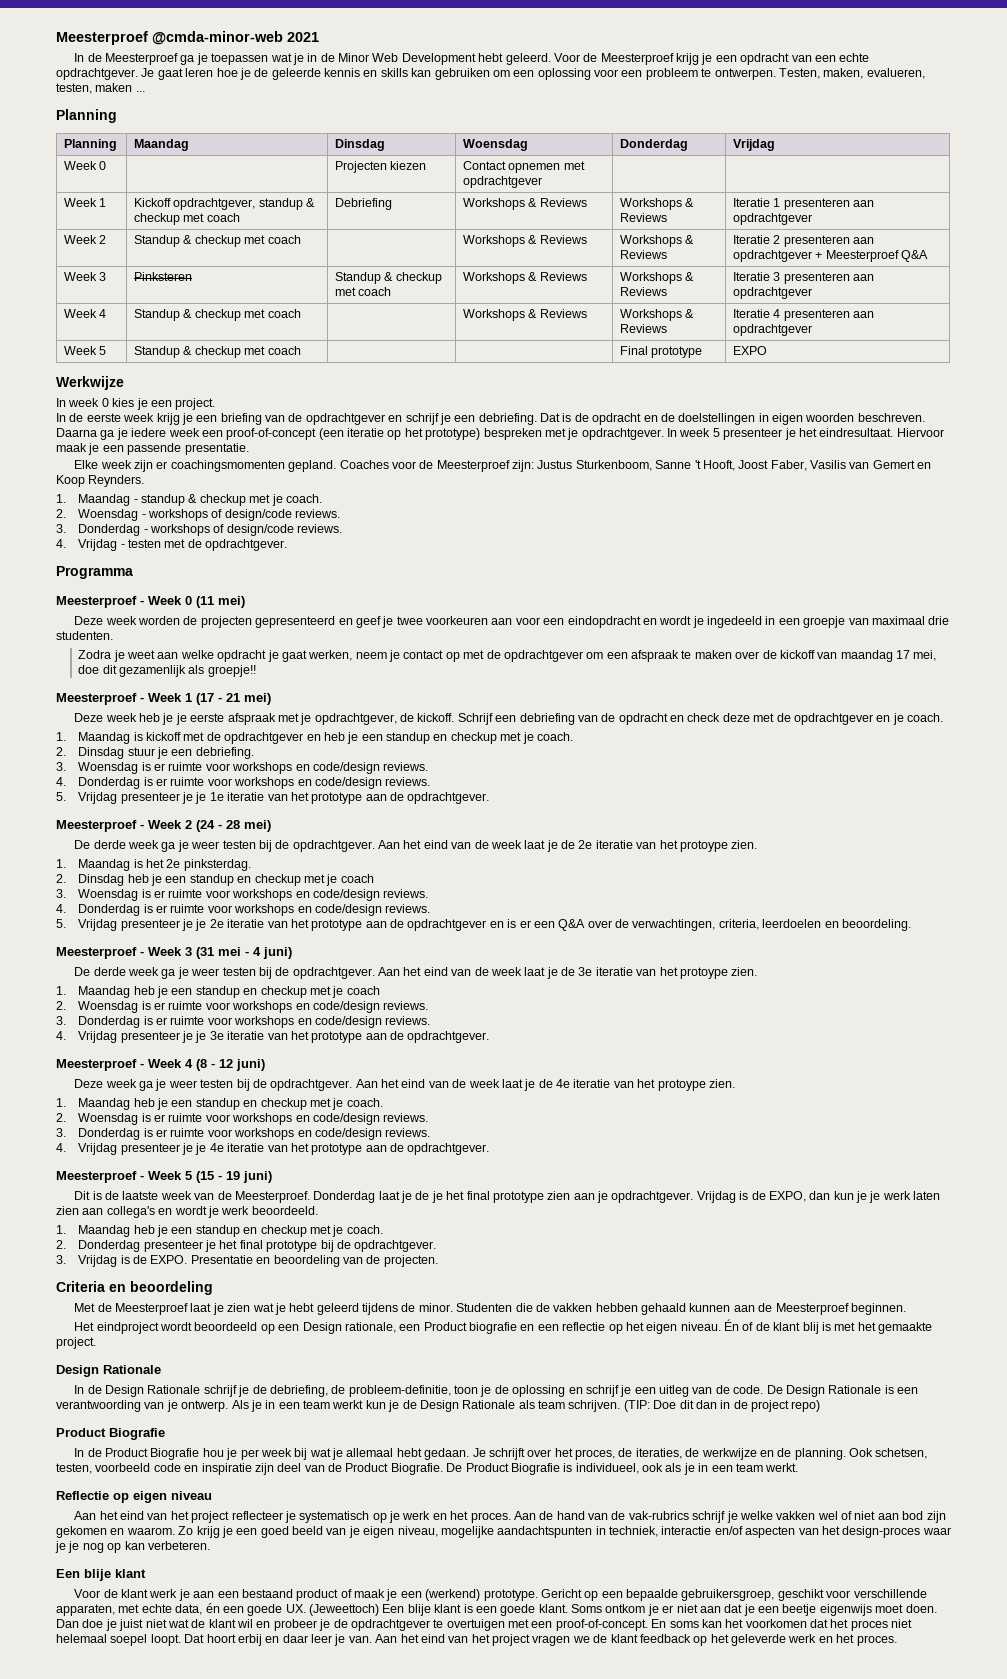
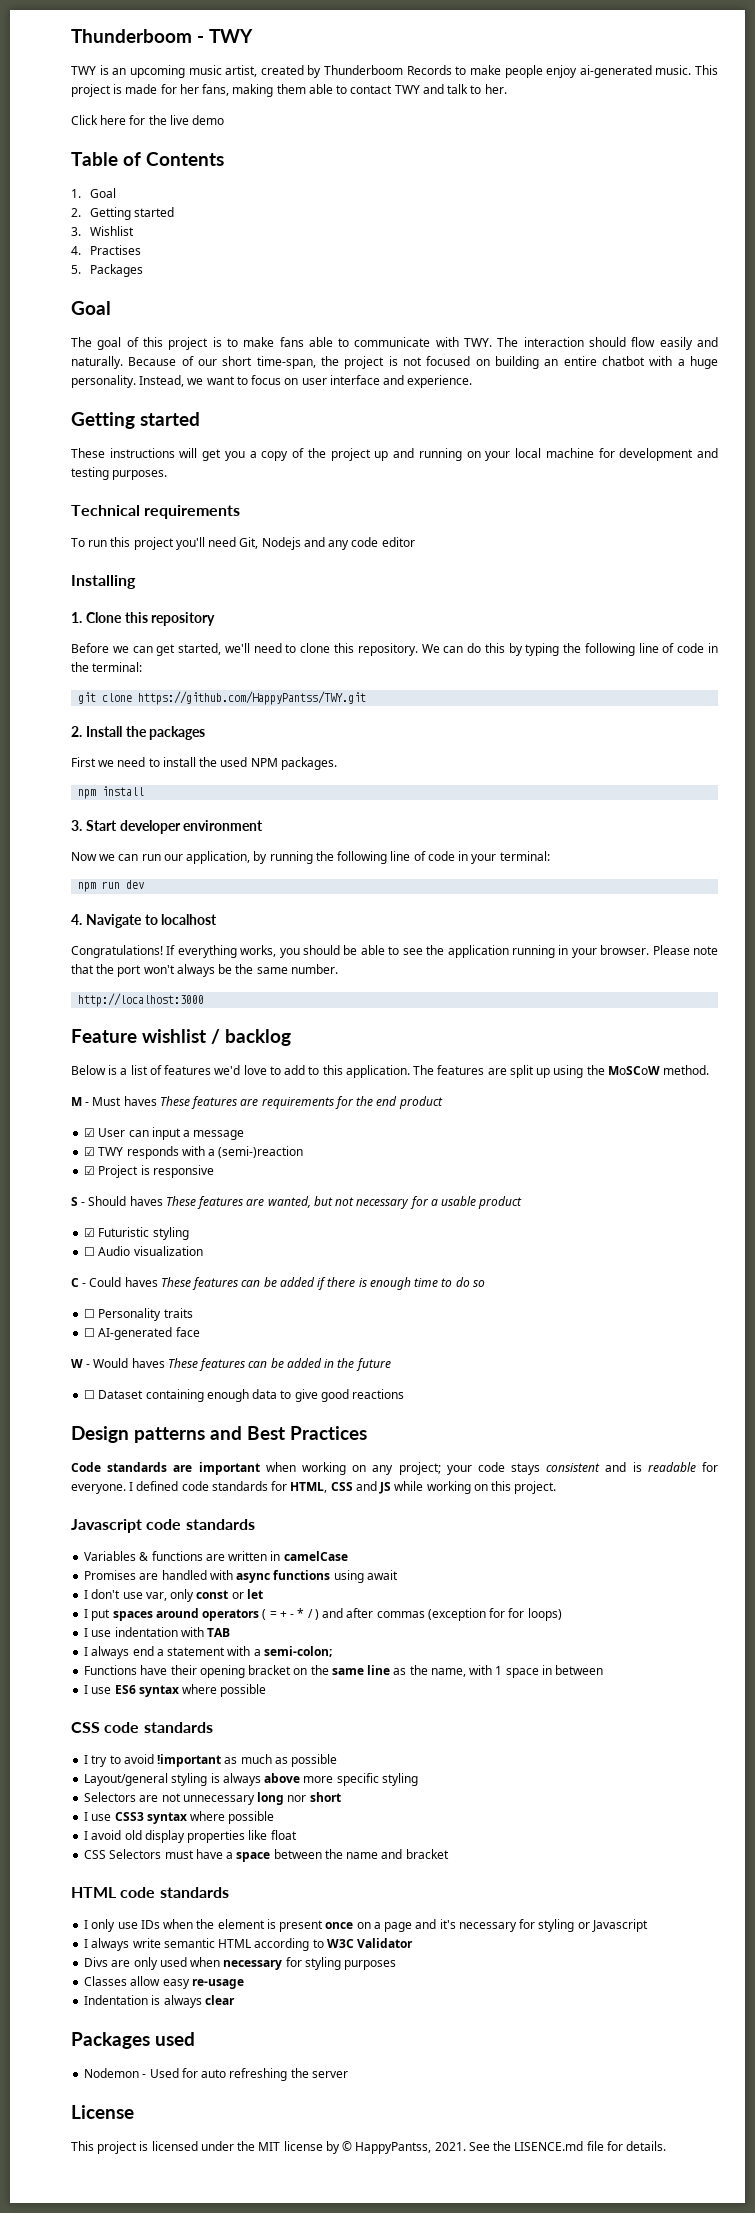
[56,31,319,45] [74,53,870,65] [56,68,925,80] [56,83,145,94] [56,109,117,123] [64,139,118,151] [134,139,190,151] [335,139,386,151] [463,139,529,151] [620,139,689,151] [733,139,776,151] [64,161,107,170] [335,161,427,173] [463,161,585,173] [463,176,543,188] [64,198,107,207] [134,198,316,210] [134,213,240,225] [335,198,393,210] [463,198,587,210] [620,198,695,210] [620,213,668,222] [733,198,875,210] [733,213,813,225] [64,235,107,244] [134,235,301,247] [463,235,587,247] [620,235,695,247] [620,250,668,259] [733,235,875,247] [733,250,929,262] [64,272,107,281] [134,272,193,281] [335,272,442,284] [335,287,392,296] [463,272,587,284] [620,272,695,284] [620,287,668,296] [733,272,875,284] [733,287,813,299] [64,309,107,318] [134,309,301,321] [463,309,587,321] [620,309,695,321] [620,324,668,333] [733,309,875,321] [733,324,813,336] [64,346,107,355] [134,346,301,358] [620,346,703,358] [733,346,768,355] [56,376,124,390] [56,398,216,410] [56,413,925,425] [56,428,944,440] [56,443,249,455] [74,460,932,472] [56,475,145,487] [56,494,322,506] [56,509,341,521] [56,524,343,536] [56,539,288,551] [56,566,133,579] [56,596,245,608] [74,616,950,628] [56,631,113,640] [78,650,937,662] [78,665,256,677] [56,693,271,705] [74,713,943,725] [56,732,573,744] [56,747,254,759] [56,762,429,774] [56,777,431,789] [56,792,490,804] [56,820,271,832] [74,840,758,852] [56,859,251,871] [56,874,374,886] [56,889,429,901] [56,904,431,916] [56,919,911,931] [56,947,292,959] [74,967,758,979] [56,986,380,998] [56,1001,429,1013] [56,1016,431,1028] [56,1031,490,1043] [56,1059,265,1071] [74,1079,735,1091] [56,1098,383,1110] [56,1113,429,1125] [56,1128,431,1140] [56,1143,490,1155] [56,1171,272,1183] [74,1191,941,1203] [56,1206,318,1218] [56,1225,383,1237] [56,1240,437,1252] [56,1255,438,1267] [56,1281,213,1295] [74,1303,906,1315] [74,1319,932,1334] [56,1337,96,1349] [56,1365,161,1377] [74,1385,918,1397] [56,1400,821,1412] [56,1428,165,1440] [74,1448,928,1460] [56,1463,799,1475] [56,1491,212,1503] [74,1511,946,1523] [56,1526,951,1538] [55,1541,210,1553] [56,1569,146,1581] [74,1589,927,1601] [56,1603,937,1616] [56,1619,913,1631] [56,1634,897,1646] Meesterproef @cmda-minor-web 2021 // In de Meesterproef ga je toepassen wat je in de Minor Web Development hebt geleerd. Voor de Meesterproef krijg je een opdracht van een echte opdrachtgever. Je gaat leren hoe je de geleerde kennis en skills kan gebruiken om een oplossing voor een probleem te ontwerpen. Testen, maken, evalueren, testen, maken ... // Planning // Planning | Maandag | Dinsdag | Woensdag | Donderdag | Vrijdag // Week 0 | | Projecten kiezen | Contact opnemen met opdrachtgever | | // Week 1 | Kickoff opdrachtgever, standup & checkup met coach | Debriefing | Workshops & Reviews | Workshops & Reviews | Iteratie 1 presenteren aan opdrachtgever // Week 2 | Standup & checkup met coach | | Workshops & Reviews | Workshops & Reviews | Iteratie 2 presenteren aan opdrachtgever + Meesterproef Q&A // Week 3 | Pinksteren | Standup & checkup met coach | Workshops & Reviews | Workshops & Reviews | Iteratie 3 presenteren aan opdrachtgever // Week 4 | Standup & checkup met coach | | Workshops & Reviews | Workshops & Reviews | Iteratie 4 presenteren aan opdrachtgever // Week 5 | Standup & checkup met coach | | | Final prototype | EXPO // Werkwijze // In week 0 kies je een project. // In de eerste week krijg je een briefing van de opdrachtgever en schrijf je een debriefing. Dat is de opdracht en de doelstellingen in eigen woorden beschreven. Daarna ga je iedere week een proof-of-concept (een iteratie op het prototype) bespreken met je opdrachtgever. In week 5 presenteer je het eindresultaat. Hiervoor maak je een passende presentatie. // Elke week zijn er coachingsmomenten gepland. Coaches voor de Meesterproef zijn: Justus Sturkenboom, Sanne 't Hooft, Joost Faber, Vasilis van Gemert en Koop Reynders. // 1. Maandag - standup & checkup met je coach. // 2. Woensdag - workshops of design/code reviews. // 3. Donderdag - workshops of design/code reviews. // 4. Vrijdag - testen met de opdrachtgever. // Programma // Meesterproef - Week 0 (11 mei) // Deze week worden de projecten gepresenteerd en geef je twee voorkeuren aan voor een eindopdracht en wordt je ingedeeld in een groepje van maximaal drie studenten. // Zodra je weet aan welke opdracht je gaat werken, neem je contact op met de opdrachtgever om een afspraak te maken over de kickoff van maandag 17 mei, doe dit gezamenlijk als groepje!! // Meesterproef - Week 1 (17 - 21 mei) // Deze week heb je je eerste afspraak met je opdrachtgever, de kickoff. Schrijf een debriefing van de opdracht en check deze met de opdrachtgever en je coach. // 1. Maandag is kickoff met de opdrachtgever en heb je een standup en checkup met je coach. // 2. Dinsdag stuur je een debriefing. // 3. Woensdag is er ruimte voor workshops en code/design reviews. // 4. Donderdag is er ruimte voor workshops en code/design reviews. // 5. Vrijdag presenteer je je 1e iteratie van het prototype aan de opdrachtgever. // Meesterproef - Week 2 (24 - 28 mei) // De derde week ga je weer testen bij de opdrachtgever. Aan het eind van de week laat je de 2e iteratie van het protoype zien. // 1. Maandag is het 2e pinksterdag. // 2. Dinsdag heb je een standup en checkup met je coach // 3. Woensdag is er ruimte voor workshops en code/design reviews. // 4. Donderdag is er ruimte voor workshops en code/design reviews. // 5. Vrijdag presenteer je je 2e iteratie van het prototype aan de opdrachtgever en is er een Q&A over de verwachtingen, criteria, leerdoelen en beoordeling. // Meesterproef - Week 3 (31 mei - 4 juni) // De derde week ga je weer testen bij de opdrachtgever. Aan het eind van de week laat je de 3e iteratie van het protoype zien. // 1. Maandag heb je een standup en checkup met je coach // 2. Woensdag is er ruimte voor workshops en code/design reviews. // 3. Donderdag is er ruimte voor workshops en code/design reviews. // 4. Vrijdag presenteer je je 3e iteratie van het prototype aan de opdrachtgever. // Meesterproef - Week 4 (8 - 12 juni) // Deze week ga je weer testen bij de opdrachtgever. Aan het eind van de week laat je de 4e iteratie van het protoype zien. // 1. Maandag heb je een standup en checkup met je coach. // 2. Woensdag is er ruimte voor workshops en code/design reviews. // 3. Donderdag is er ruimte voor workshops en code/design reviews. // 4. Vrijdag presenteer je je 4e iteratie van het prototype aan de opdrachtgever. // Meesterproef - Week 5 (15 - 19 juni) // Dit is de laatste week van de Meesterproef. Donderdag laat je de je het final prototype zien aan je opdrachtgever. Vrijdag is de EXPO, dan kun je je werk laten zien aan collega's en wordt je werk beoordeeld. // 1. Maandag heb je een standup en checkup met je coach. // 2. Donderdag presenteer je het final prototype bij de opdrachtgever. // 3. Vrijdag is de EXPO. Presentatie en beoordeling van de projecten. // Criteria en beoordeling // Met de Meesterproef laat je zien wat je hebt geleerd tijdens de minor. Studenten die de vakken hebben gehaald kunnen aan de Meesterproef beginnen. // Het eindproject wordt beoordeeld op een Design rationale, een Product biografie en een reflectie op het eigen niveau. Én of de klant blij is met het gemaakte project. // Design Rationale // In de Design Rationale schrijf je de debriefing, de probleem-definitie, toon je de oplossing en schrijf je een uitleg van de code. De Design Rationale is een verantwoording van je ontwerp. Als je in een team werkt kun je de Design Rationale als team schrijven. (TIP: Doe dit dan in de project repo) // Product Biografie // In de Product Biografie hou je per week bij wat je allemaal hebt gedaan. Je schrijft over het proces, de iteraties, de werkwijze en de planning. Ook schetsen, testen, voorbeeld code en inspiratie zijn deel van de Product Biografie. De Product Biografie is individueel, ook als je in een team werkt. // Reflectie op eigen niveau // Aan het eind van het project reflecteer je systematisch op je werk en het proces. Aan de hand van de vak-rubrics schrijf je welke vakken wel of niet aan bod zijn gekomen en waarom. Zo krijg je een goed beeld van je eigen niveau, mogelijke aandachtspunten in techniek, interactie en/of aspecten van het design-proces waar je je nog op kan verbeteren. // Een blije klant // Voor de klant werk je aan een bestaand product of maak je een (werkend) prototype. Gericht op een bepaalde gebruikersgroep, geschikt voor verschillende apparaten, met echte data, én een goede UX. (Jeweettoch) Een blije klant is een goede klant. Soms ontkom je er niet aan dat je een beetje eigenwijs moet doen. Dan doe je juist niet wat de klant wil en probeer je de opdrachtgever te overtuigen met een proof-of-concept. En soms kan het voorkomen dat het proces niet helemaal soepel loopt. Dat hoort erbij en daar leer je van. Aan het eind van het project vragen we de klant feedback op het geleverde werk en het proces. -> [71,29,253,43] [71,65,718,78] [71,84,507,97] [71,115,225,125] [71,152,224,166] [71,188,117,198] [71,207,175,220] [71,226,135,236] [71,245,142,255] [71,264,144,277] [71,301,111,315] [71,337,718,350] [71,356,718,369] [71,375,473,388] [71,412,200,429] [71,448,718,461] [71,467,168,480] [71,505,241,519] [71,537,415,550] [71,575,136,589] [71,612,216,626] [71,643,718,656] [71,662,143,672] [78,691,367,705] [71,726,206,740] [71,757,337,770] [78,786,145,799] [71,820,264,834] [71,851,550,864] [78,880,145,892] [71,914,218,928] [71,945,719,958] [71,964,338,977] [78,993,205,1007] [71,1029,291,1046] [71,1065,710,1078] [71,1096,443,1109] [84,1127,245,1140] [84,1146,304,1159] [84,1165,214,1178] [71,1196,523,1209] [84,1227,189,1240] [84,1246,203,1256] [71,1277,485,1290] [84,1308,193,1321] [84,1327,200,1340] [71,1358,391,1371] [84,1389,405,1402] [71,1426,367,1443] [71,1462,718,1475] [71,1481,557,1494] [71,1519,255,1533] [84,1551,348,1561] [84,1570,398,1583] [84,1589,263,1602] [84,1608,562,1621] [84,1627,231,1637] [84,1646,332,1659] [84,1665,604,1678] [84,1684,267,1697] [71,1722,213,1733] [84,1754,338,1767] [84,1773,418,1786] [84,1792,341,1805] [84,1811,275,1824] [84,1830,297,1843] [84,1849,449,1862] [71,1887,229,1898] [84,1919,648,1932] [84,1938,414,1951] [84,1957,397,1970] [84,1976,244,1989] [84,1995,235,2008] [71,2032,195,2049] [84,2068,348,2081] [71,2105,134,2119] [71,2141,667,2154] Thunderboom - TWY // TWY is an upcoming music artist, created by Thunderboom Records to make people enjoy ai-generated music. This project is made for her fans, making them able to contact TWY and talk to her. // Click here for the live demo // Table of Contents // 1. Goal // 2. Getting started // 3. Wishlist // 4. Practises // 5. Packages // Goal // The goal of this project is to make fans able to communicate with TWY. The interaction should flow easily and naturally. Because of our short time-span, the project is not focused on building an entire chatbot with a huge personality. Instead, we want to focus on user interface and experience. // Getting started // These instructions will get you a copy of the project up and running on your local machine for development and testing purposes. // Technical requirements // To run this project you'll need Git, Nodejs and any code editor // Installing // 1. Clone this repository // Before we can get started, we'll need to clone this repository. We can do this by typing the following line of code in the terminal: // git clone https://github.com/HappyPantss/TWY.git // 2. Install the packages // First we need to install the used NPM packages. // npm install // 3. Start developer environment // Now we can run our application, by running the following line of code in your terminal: // npm run dev // 4. Navigate to localhost // Congratulations! If everything works, you should be able to see the application running in your browser. Please note that the port won't always be the same number. // http://localhost:3000 // Feature wishlist / backlog // Below is a list of features we'd love to add to this application. The features are split up using the MoSCoW method. // M - Must haves These features are requirements for the end product // ☑ User can input a message // ☑ TWY responds with a (semi-)reaction // ☑ Project is responsive // S - Should haves These features are wanted, but not necessary for a usable product // ☑ Futuristic styling // ☐ Audio visualization // C - Could haves These features can be added if there is enough time to do so // ☐ Personality traits // ☐ AI-generated face // W - Would haves These features can be added in the future // ☐ Dataset containing enough data to give good reactions // Design patterns and Best Practices // Code standards are important when working on any project; your code stays consistent and is readable for everyone. I defined code standards for HTML, CSS and JS while working on this project. // Javascript code standards // Variables & functions are written in camelCase // Promises are handled with async functions using await // I don't use var, only const or let // I put spaces around operators ( = + - * / ) and after commas (exception for for loops) // I use indentation with TAB // I always end a statement with a semi-colon; // Functions have their opening bracket on the same line as the name, with 1 space in between // I use ES6 syntax where possible // CSS code standards // I try to avoid !important as much as possible // Layout/general styling is always above more specific styling // Selectors are not unnecessary long nor short // I use CSS3 syntax where possible // I avoid old display properties like float // CSS Selectors must have a space between the name and bracket // HTML code standards // I only use IDs when the element is present once on a page and it's necessary for styling or Javascript // I always write semantic HTML according to W3C Validator // Divs are only used when necessary for styling purposes // Classes allow easy re-usage // Indentation is always clear // Packages used // Nodemon - Used for auto refreshing the server // License // This project is licensed under the MIT license by © HappyPantss, 2021. See the LISENCE.md file for details.

